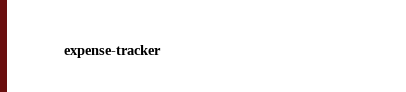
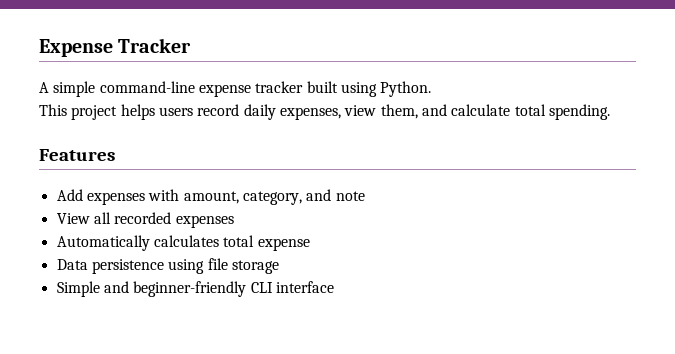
[64,45,161,58] expense-tracker -> [39,38,192,57] [39,81,432,97] [39,104,610,120] [39,149,115,161] [56,189,365,205] [56,212,234,228] [56,235,310,251] [56,258,279,274] [56,281,334,297] Expense Tracker // A simple command-line expense tracker built using Python. // This project helps users record daily expenses, view them, and calculate total spending. // Features // Add expenses with amount, category, and note // View all recorded expenses // Automatically calculates total expense // Data persistence using file storage // Simple and beginner-friendly CLI interface

